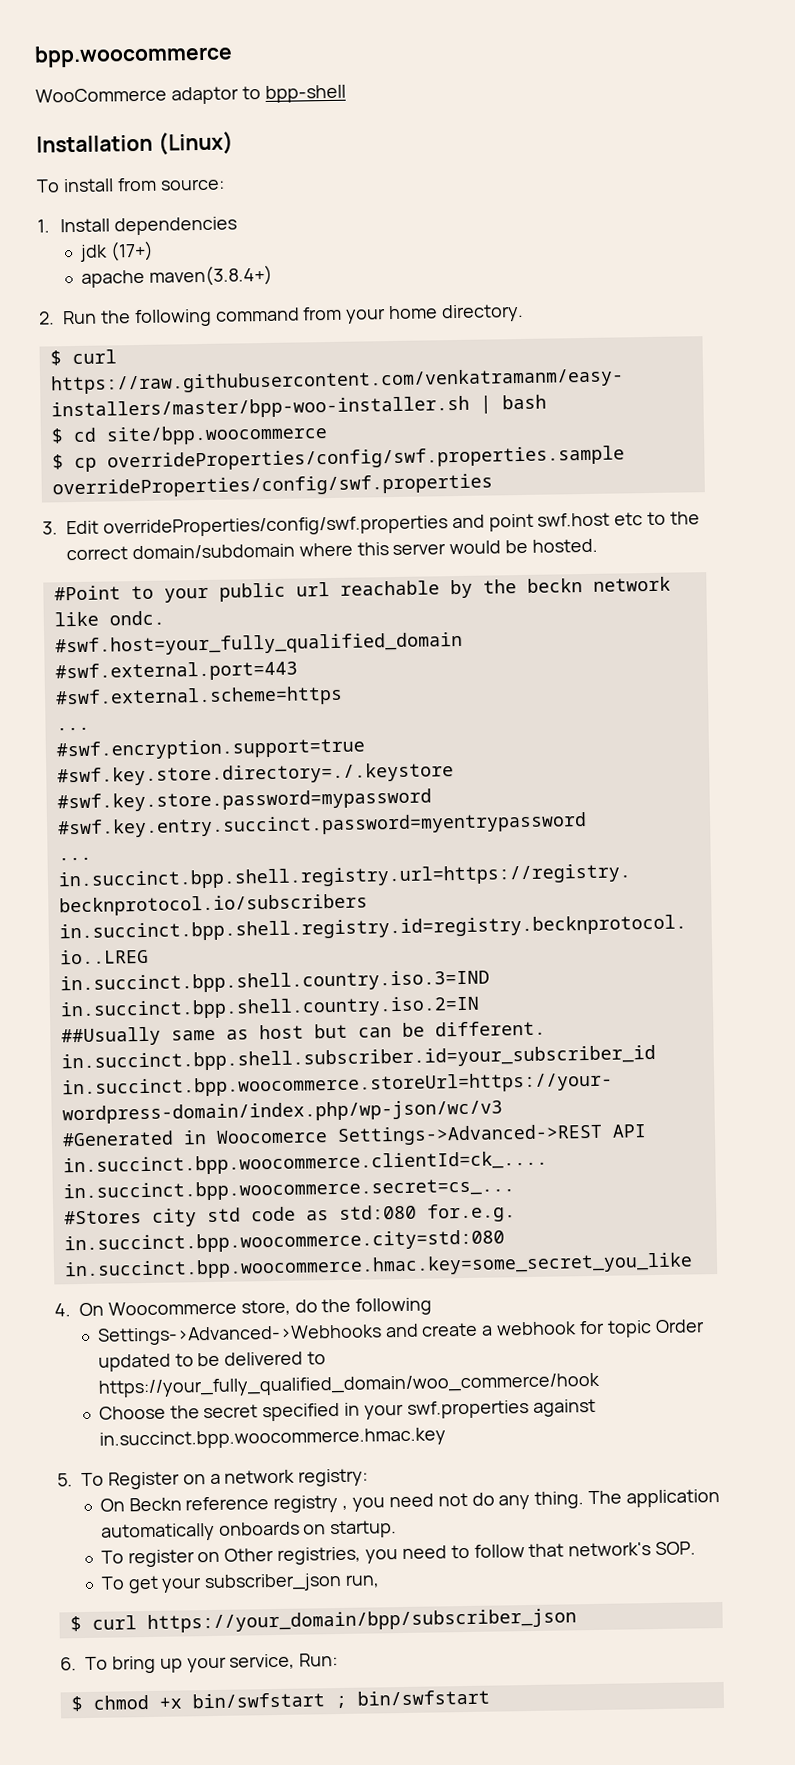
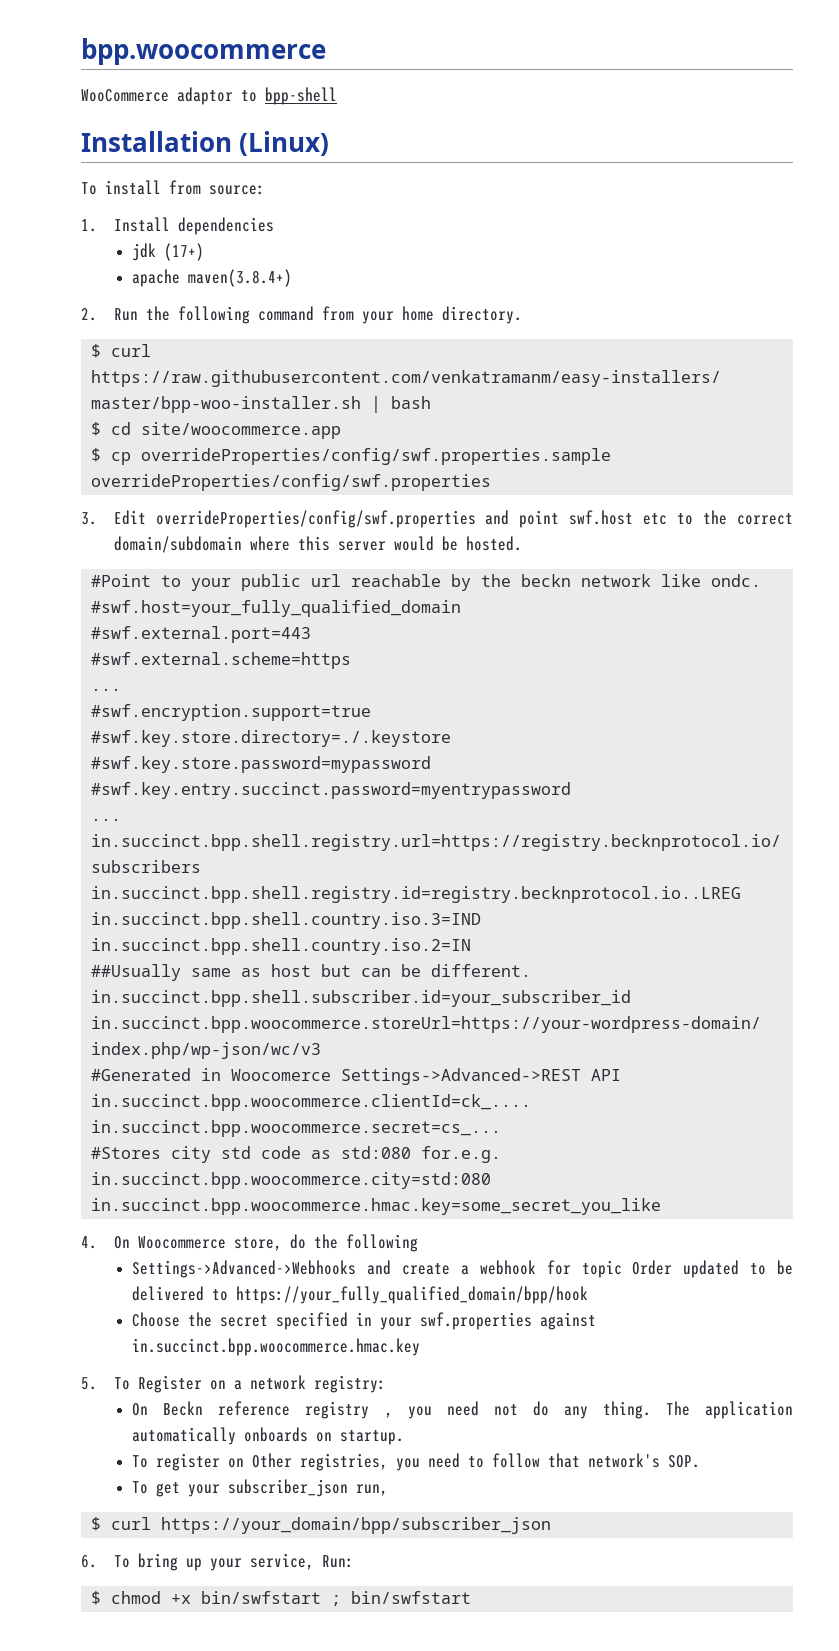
[105,424,328,446] site/bpp.woocommerce -> [141,422,342,439] site/woocommerce.app
[97,1372,600,1398] https://your_fully_qualified_domain/woo_commerce/hook -> [236,1286,589,1304] https://your_fully_qualified_domain/bpp/hook

